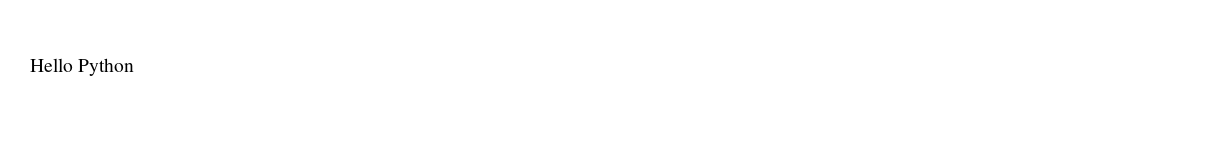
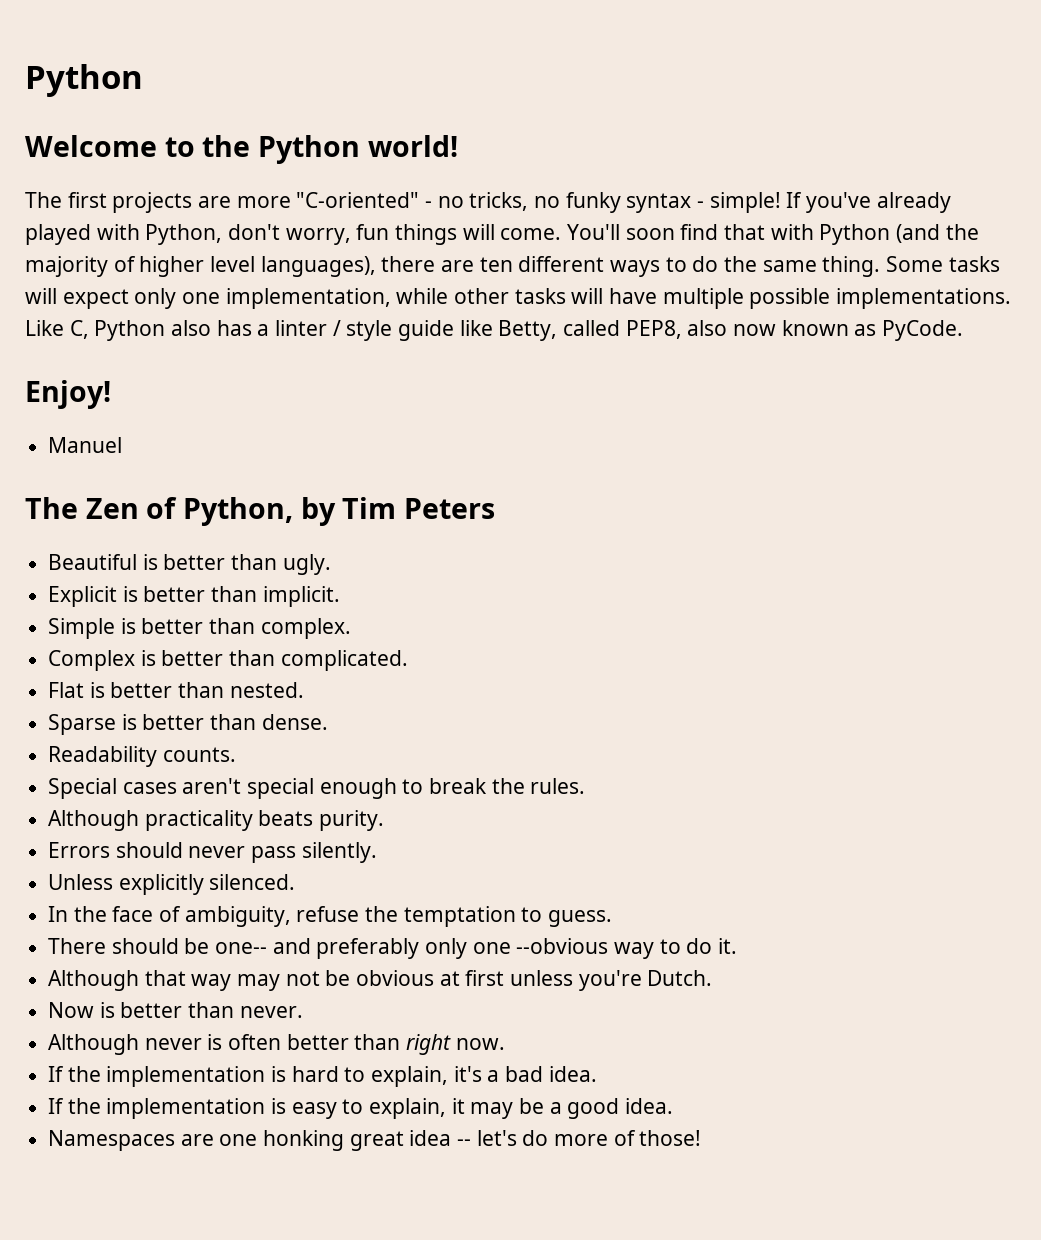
[30,58,135,76] Hello Python -> [25,64,143,97] [25,135,458,164] [25,192,951,213] [25,224,979,245] [25,256,1000,277] [25,288,1012,309] [25,320,964,341] [25,380,111,409] [48,437,123,453] [25,497,496,526] [48,554,331,575] [48,586,340,607] [48,618,351,639] [48,650,408,671] [48,682,304,698] [48,714,328,735] [48,746,236,767] [48,778,586,799] [48,810,385,831] [48,842,377,863] [48,874,296,895] [48,906,613,927] [48,938,738,959] [48,970,713,991] [48,1002,303,1018] [48,1034,505,1055] [48,1066,597,1087] [48,1098,674,1119] [48,1130,702,1151] Python // Welcome to the Python world! // The first projects are more "C-oriented" - no tricks, no funky syntax - simple! If you've already played with Python, don't worry, fun things will come. You'll soon find that with Python (and the majority of higher level languages), there are ten different ways to do the same thing. Some tasks will expect only one implementation, while other tasks will have multiple possible implementations. Like C, Python also has a linter / style guide like Betty, called PEP8, also now known as PyCode. // Enjoy! // Manuel // The Zen of Python, by Tim Peters // Beautiful is better than ugly. // Explicit is better than implicit. // Simple is better than complex. // Complex is better than complicated. // Flat is better than nested. // Sparse is better than dense. // Readability counts. // Special cases aren't special enough to break the rules. // Although practicality beats purity. // Errors should never pass silently. // Unless explicitly silenced. // In the face of ambiguity, refuse the temptation to guess. // There should be one-- and preferably only one --obvious way to do it. // Although that way may not be obvious at first unless you're Dutch. // Now is better than never. // Although never is often better than right now. // If the implementation is hard to explain, it's a bad idea. // If the implementation is easy to explain, it may be a good idea. // Namespaces are one honking great idea -- let's do more of those!

